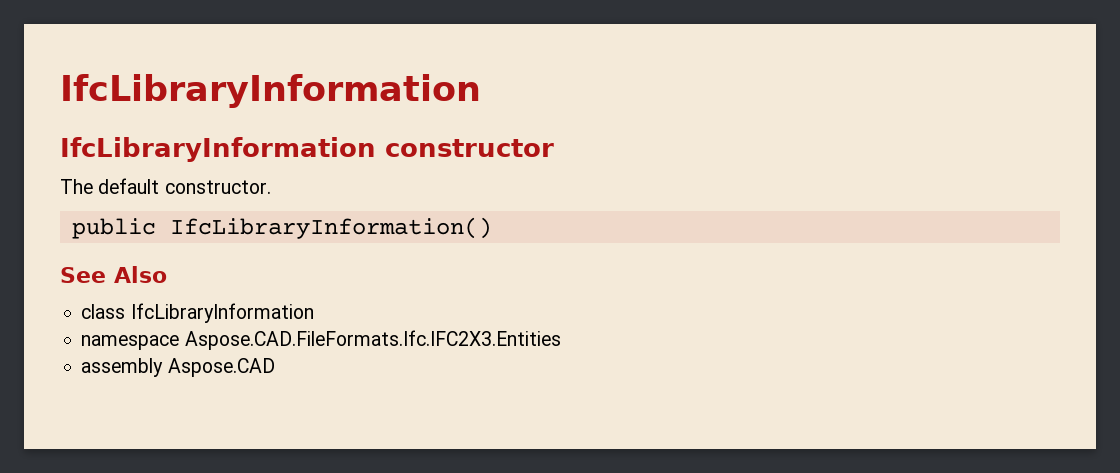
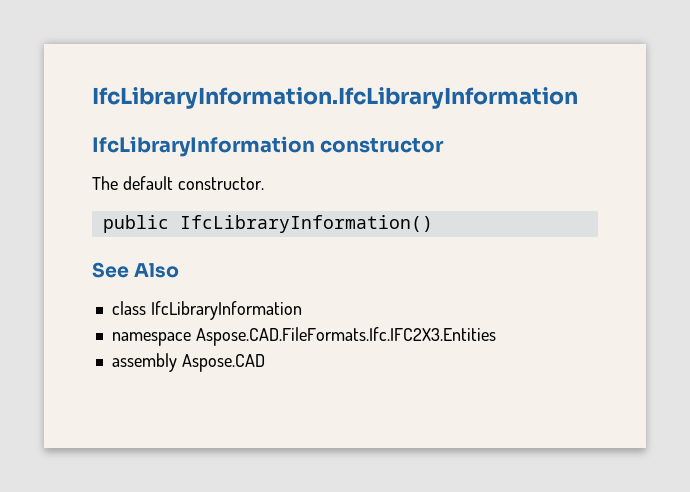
[60,74,481,108] IfcLibraryInformation -> [92,87,578,109] IfcLibraryInformation.IfcLibraryInformation

